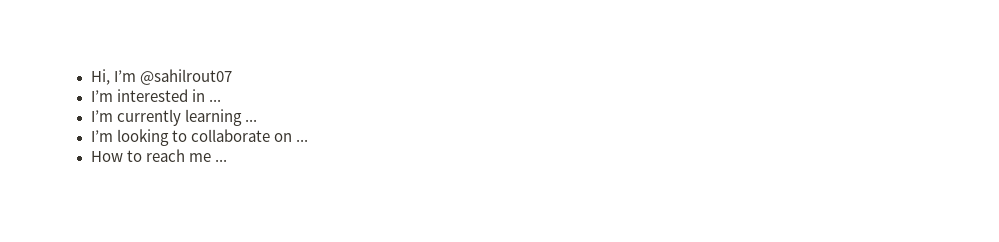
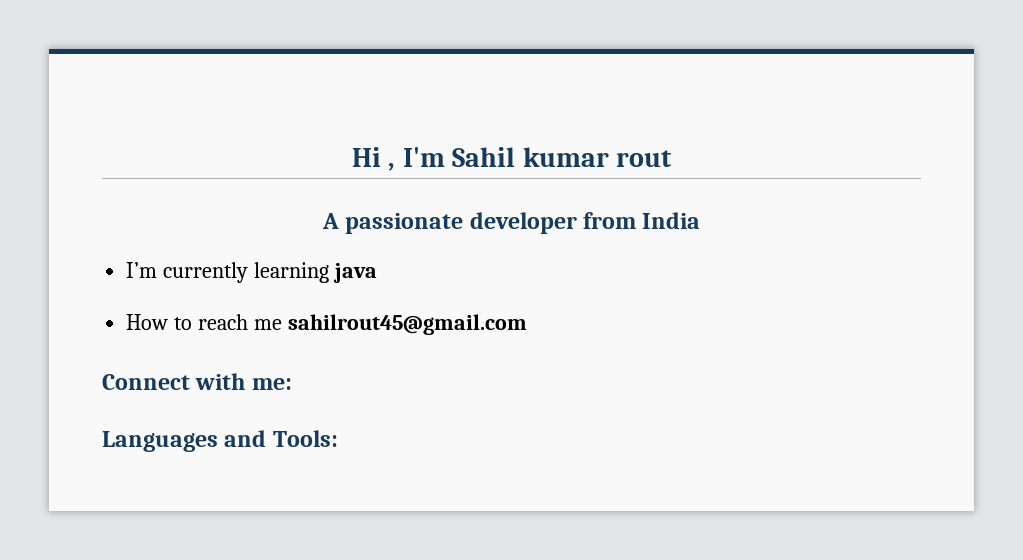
[90,69,232,85] [90,89,221,102] [90,109,257,126] [90,129,308,146] [90,149,227,162] Hi, I’m @sahilrout07 // I’m interested in ... // I’m currently learning ... // I’m looking to collaborate on ... // How to reach me ... -> [351,147,673,171] [321,212,701,234] [126,262,378,283] [126,314,527,335] [102,373,292,390] [102,430,338,452] Hi , I'm Sahil kumar rout // A passionate developer from India // I’m currently learning java // How to reach me sahilrout45@gmail.com // Connect with me: // Languages and Tools:

